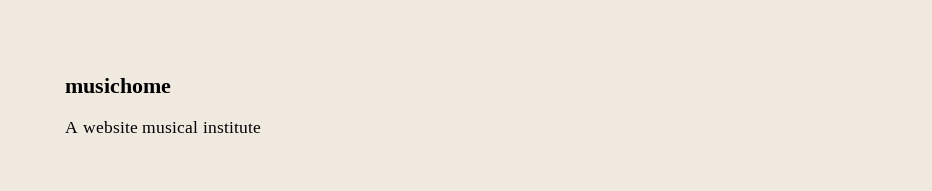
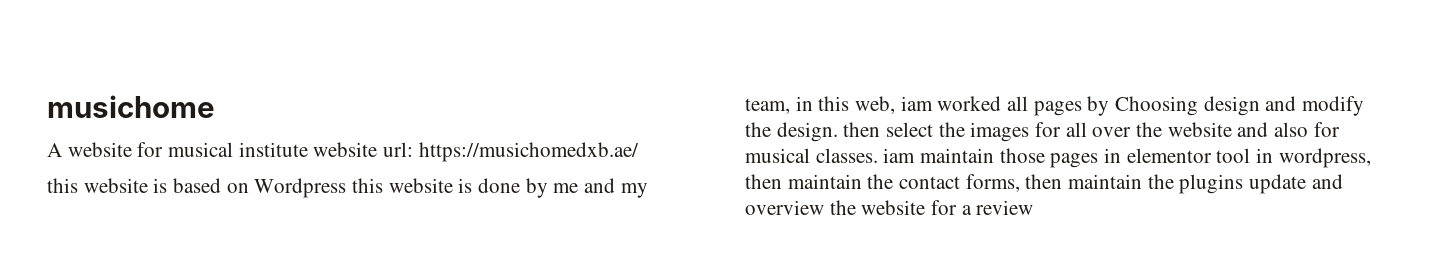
(138, 127) none -> [137,142,164,157] for
(262, 127) none -> [313,142,639,162] [47,178,648,198] [745,96,1365,116] [745,122,1340,142] [745,148,1371,168] [745,174,1343,194] [745,200,1034,215] website url: https://musichomedxb.ae/ // this website is based on Wordpress this website is done by me and my team, in this web, iam worked all pages by Choosing design and modify the design. then select the images for all over the website and also for musical classes. iam maintain those pages in elementor tool in wordpress, then maintain the contact forms, then maintain the plugins update and overview the website for a review

